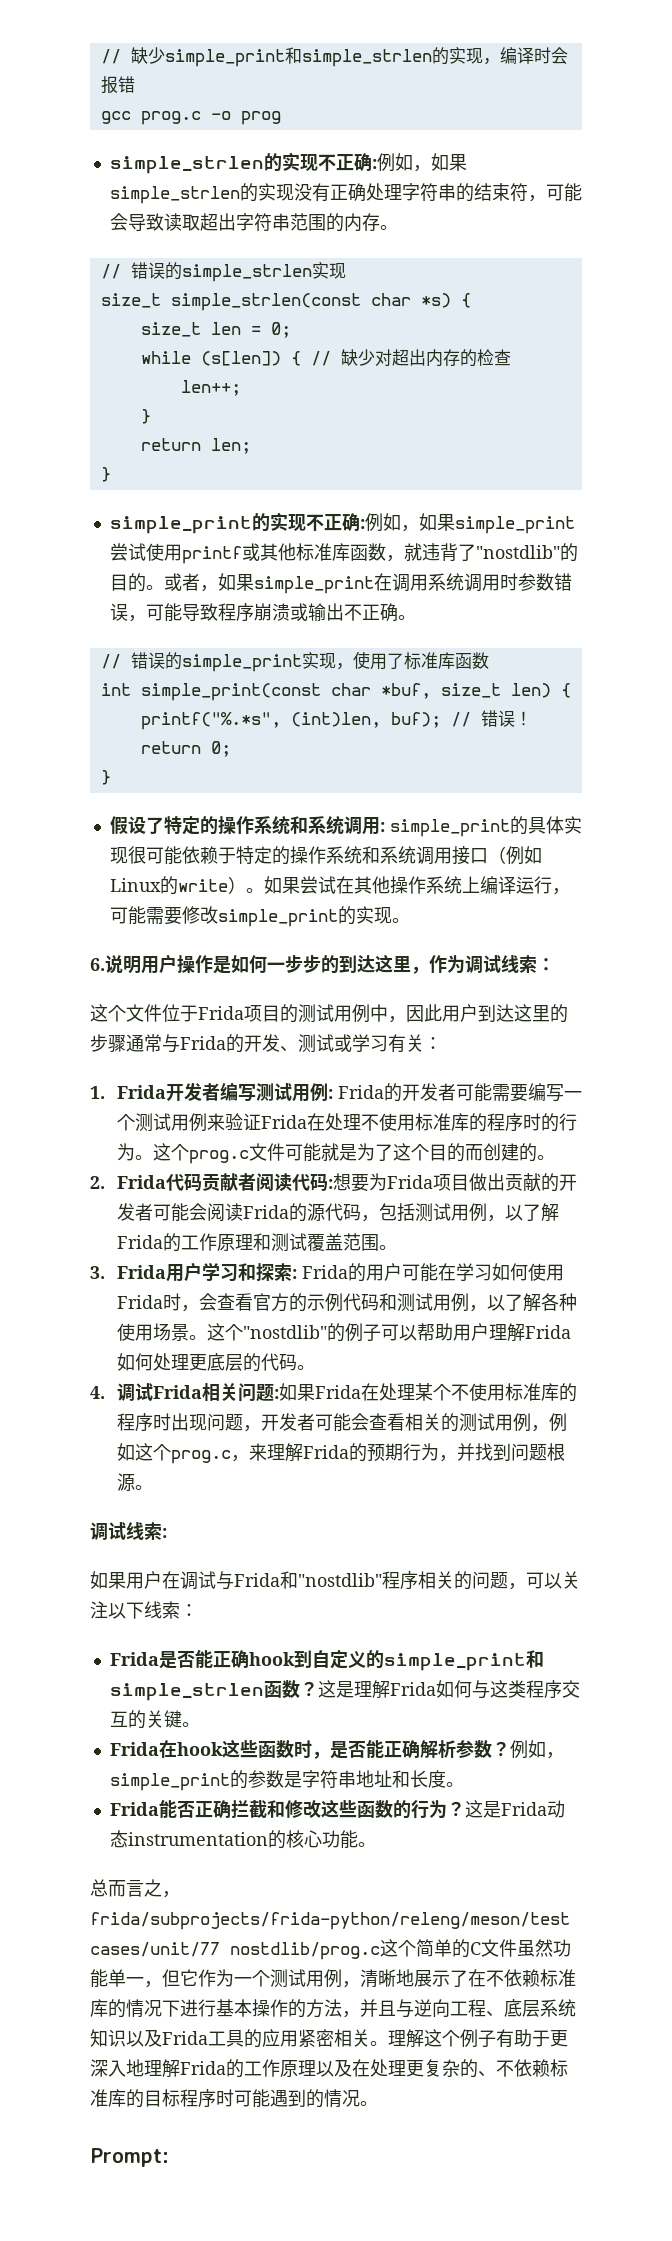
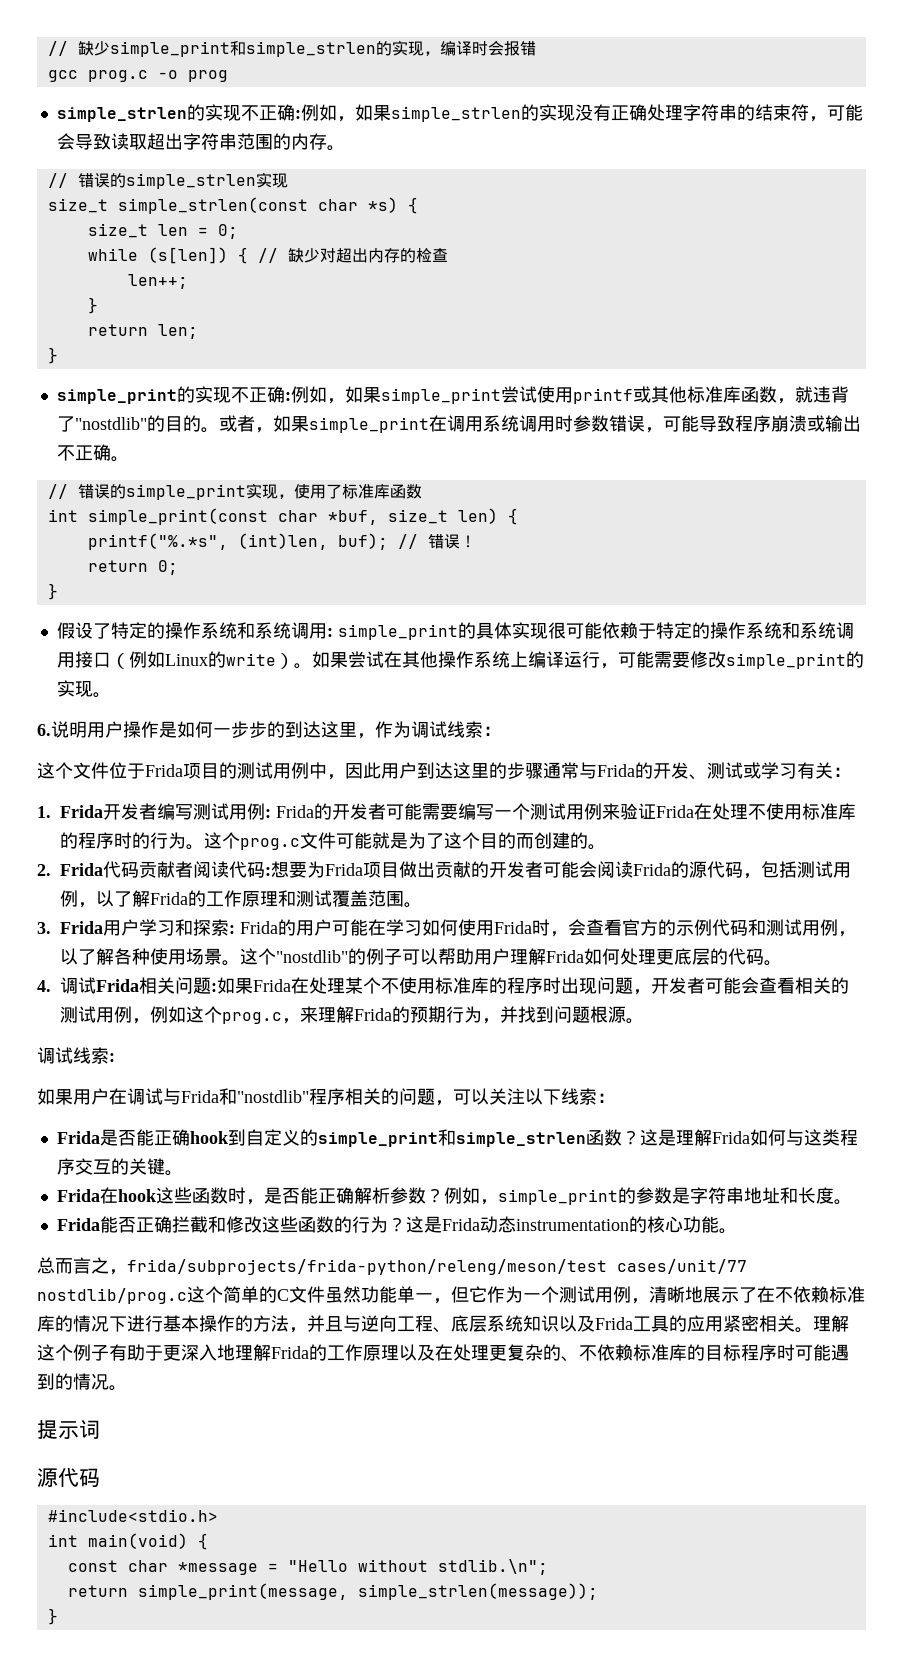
[90,2148,169,2167] Prompt: -> [37,1420,100,1439] [37,1468,100,1487] [47,1509,218,1522] [47,1533,208,1550] [67,1559,548,1575] [67,1583,598,1600] [47,1608,58,1625] 提示词 // 源代码 // #include<stdio.h> // int main(void) { // const char *message = "Hello without stdlib.\n"; // return simple_print(message, simple_strlen(message)); // }

